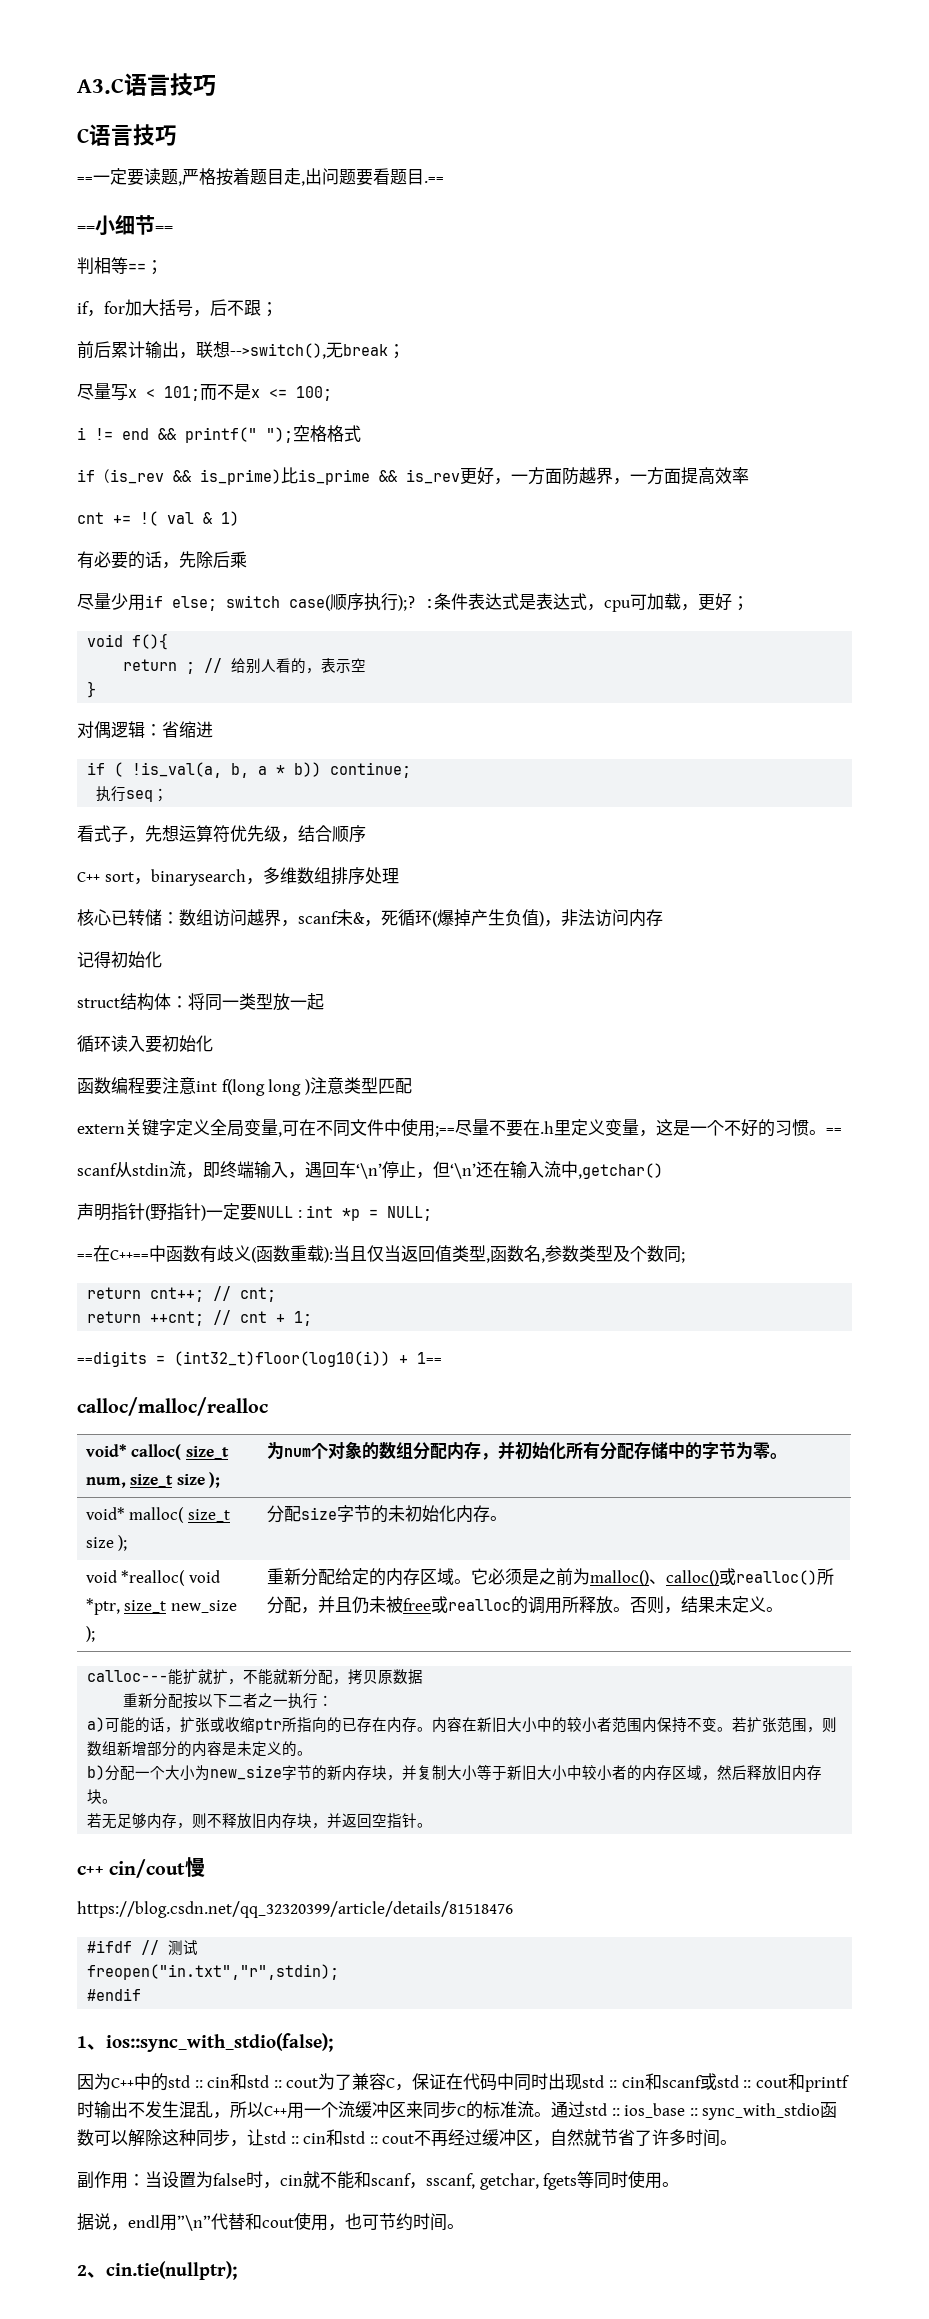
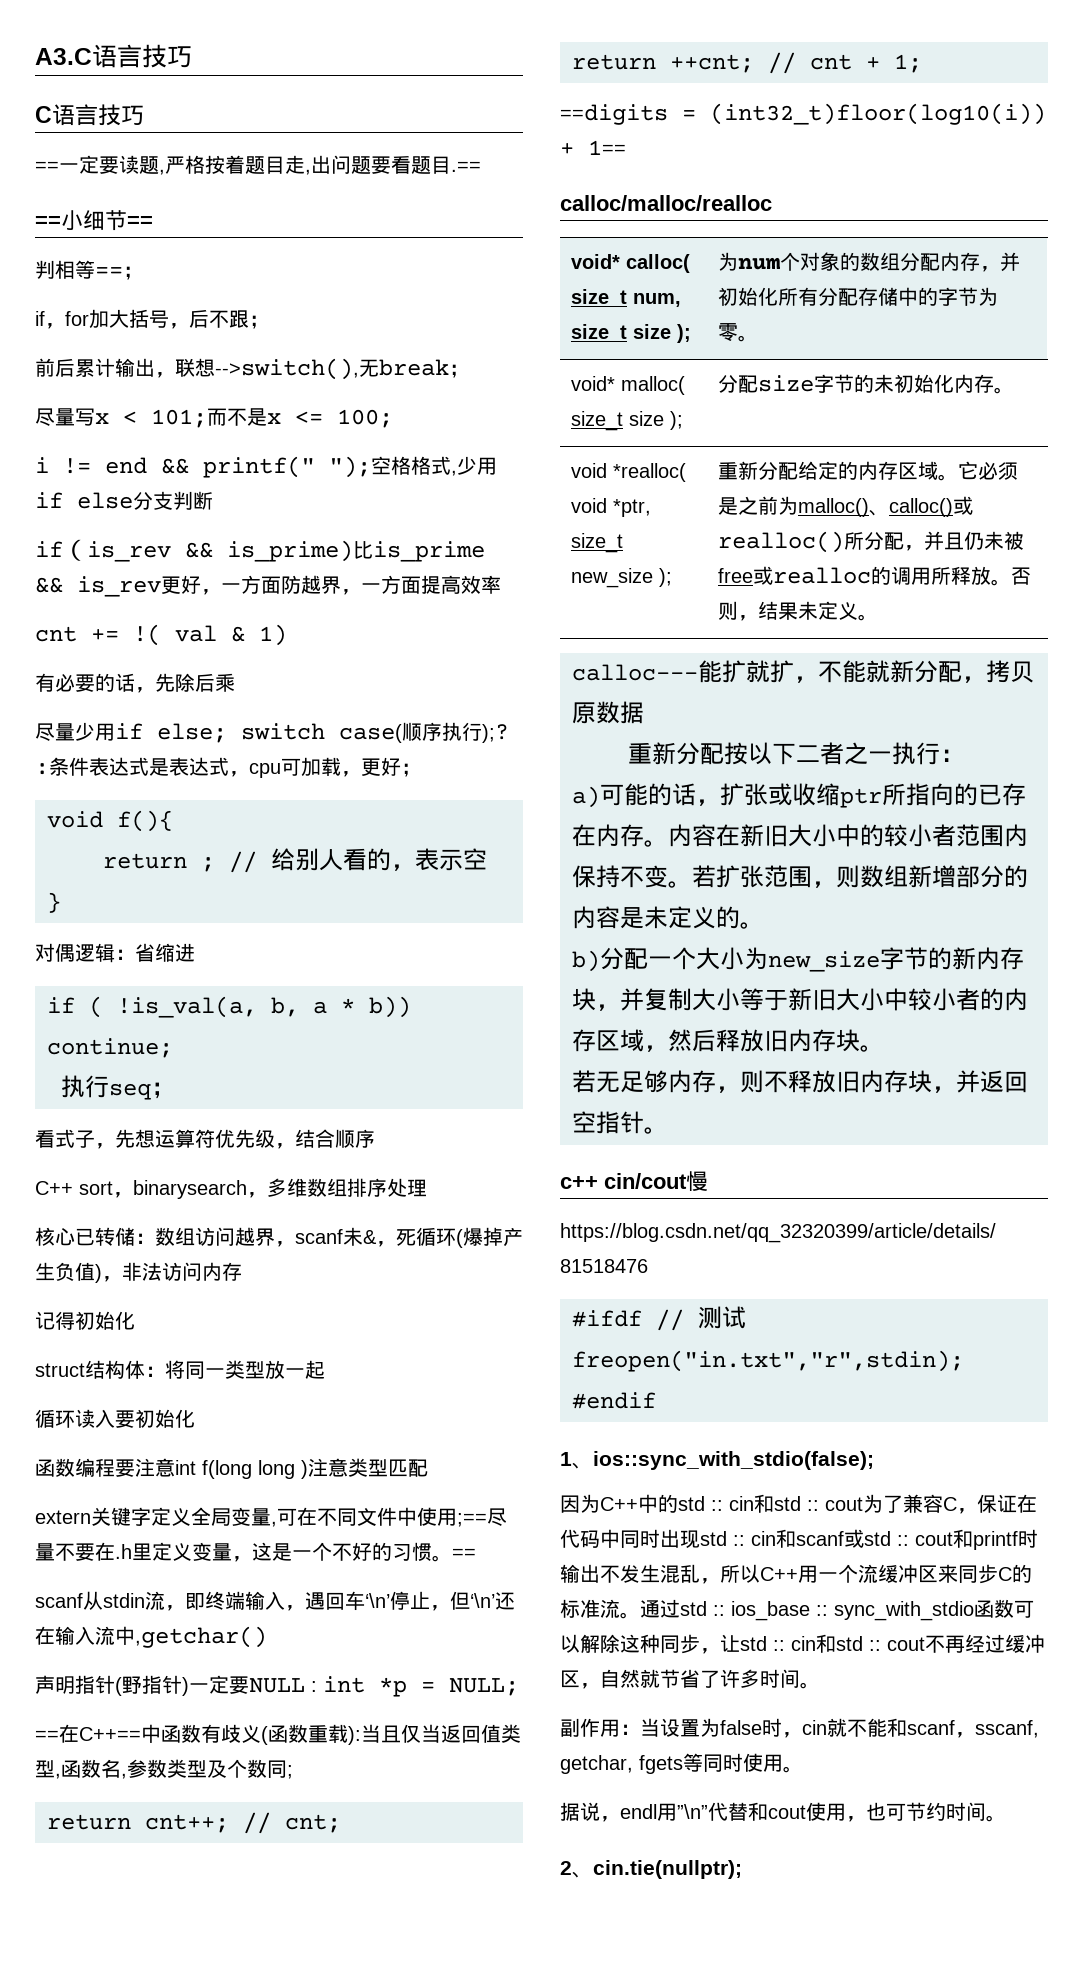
(361, 433) none -> [451,456,497,476] [35,491,213,510] ,少用if else分支判断

